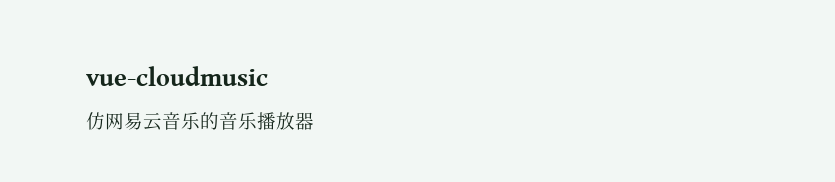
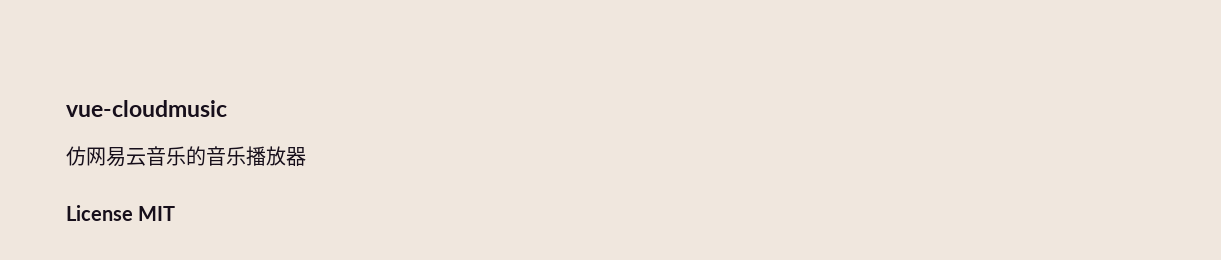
(314, 121) none -> [66,205,176,221] // License MIT

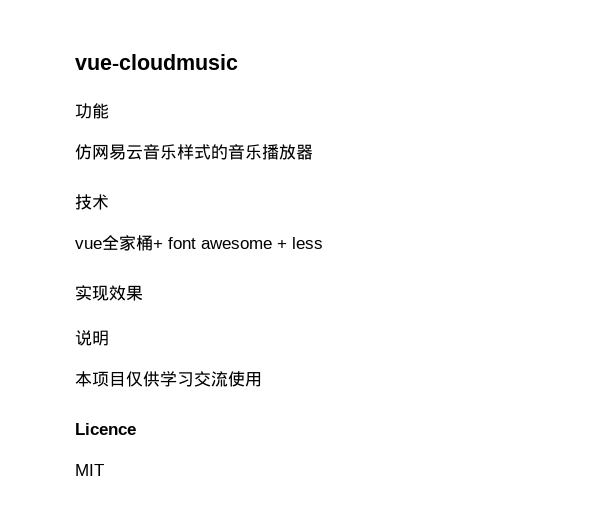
(227, 108) none -> [75,103,109,119] // 功能
(186, 156) none -> [177,144,211,160] 样式
[66,205,133,221] License -> [75,194,109,210] [75,235,323,251] [75,285,143,301] [75,330,109,346] [75,371,262,387] [75,423,136,435] 技术 // vue全家桶+ font awesome + less // 实现效果 // 说明 // 本项目仅供学习交流使用 // Licence //

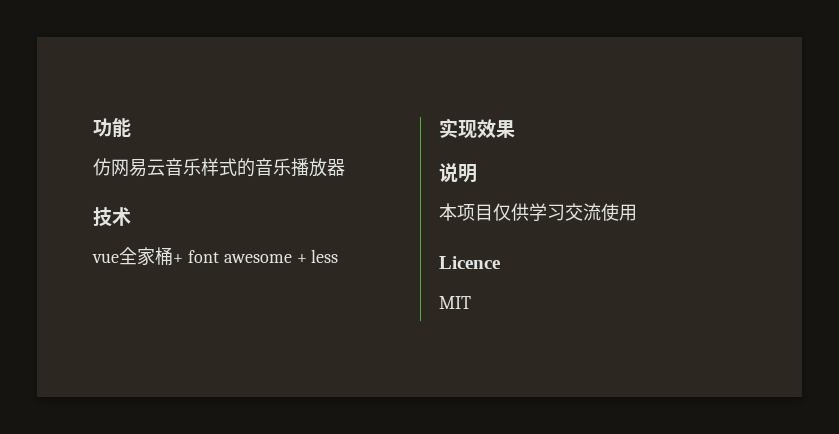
[75,54,238,70] vue-cloudmusic // -> (93, 127) none

